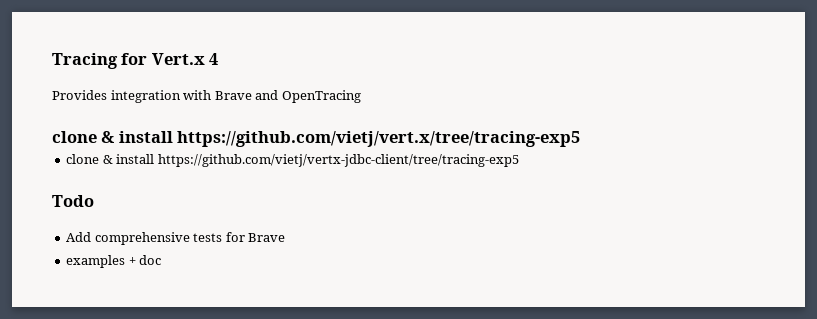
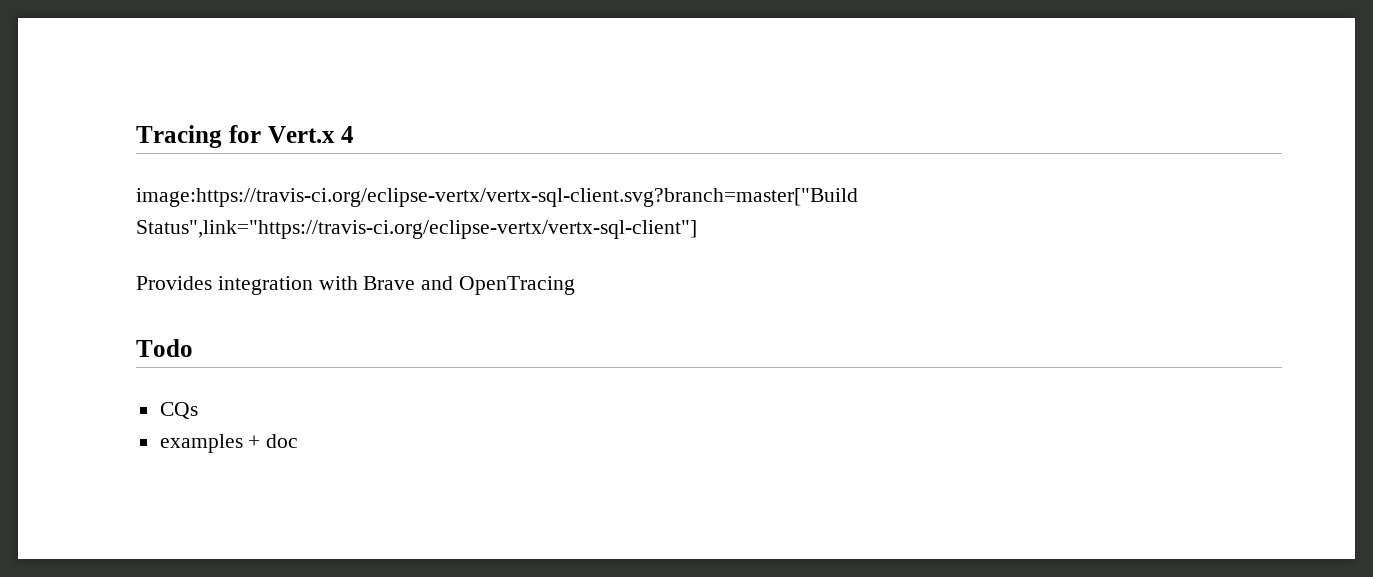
(219, 59) none -> [136,188,858,207] [136,220,697,239] // image:https://travis-ci.org/eclipse-vertx/vertx-sql-client.svg?branch=master["Build Status",link="https://travis-ci.org/eclipse-vertx/vertx-sql-client"]
[52,131,581,147] [66,154,519,167] [52,195,94,207] [66,232,286,245] clone & install https://github.com/vietj/vert.x/tree/tracing-exp5 // clone & install https://github.com/vietj/vertx-jdbc-client/tree/tracing-exp5 // Todo // Add comprehensive tests for Brave -> [136,339,193,357] [159,402,198,419] Todo // CQs

